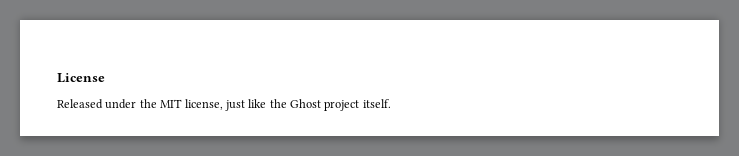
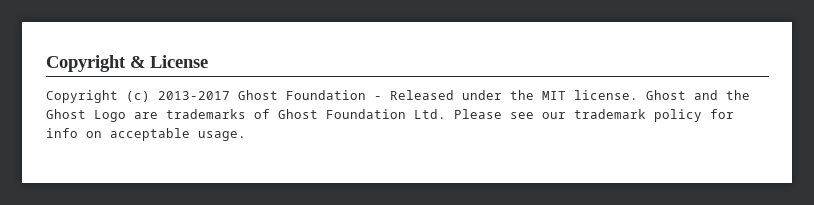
(57, 78) none -> [46,55,145,72] Copyright &
[57,99,391,111] Released under the MIT license, just like the Ghost project itself. -> [46,90,750,103] [46,109,734,122] [46,128,246,141] Copyright (c) 2013-2017 Ghost Foundation - Released under the MIT license. Ghost and the Ghost Logo are trademarks of Ghost Foundation Ltd. Please see our trademark policy for info on acceptable usage.

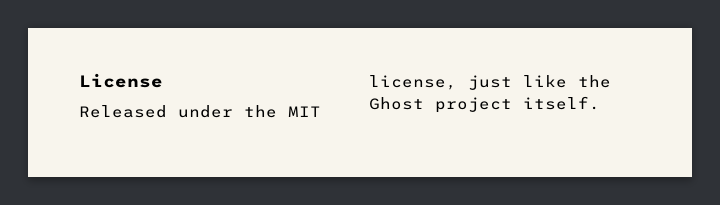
[46,55,145,72] Copyright & -> (79, 80) none
[46,90,750,103] [46,109,734,122] [46,128,246,141] Copyright (c) 2013-2017 Ghost Foundation - Released under the MIT license. Ghost and the Ghost Logo are trademarks of Ghost Foundation Ltd. Please see our trademark policy for info on acceptable usage. -> [79,105,321,118] [369,75,611,90] [369,96,600,113] Released under the MIT license, just like the Ghost project itself.

